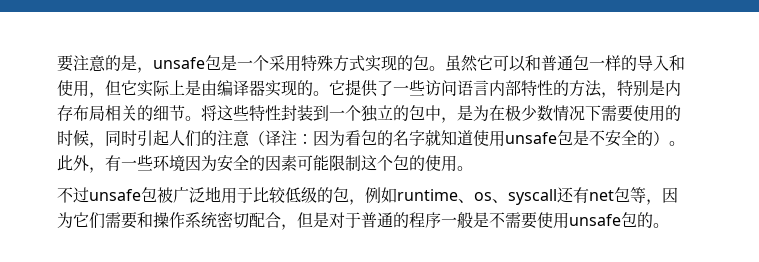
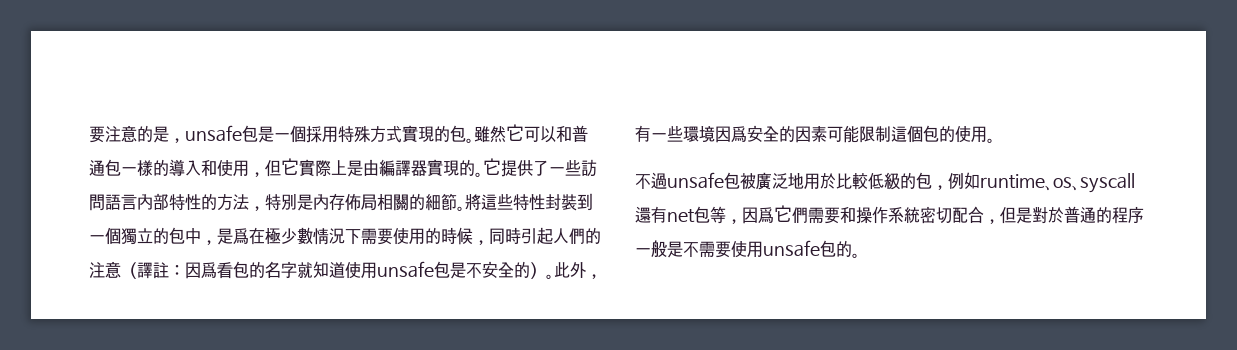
[253,55,285,71] 个采 -> [290,125,322,143] 個採
[365,55,461,72] 实现的包。虽 -> [402,125,490,143] 實現的包。雖
[605,55,653,71] 样的导 -> [137,159,185,176] 樣的導
[137,80,297,97] 实际上是由编译器实现 -> [299,159,459,177] 實際上是由編譯器實現
[425,80,505,96] 访问语言内 -> [581,159,597,177] [89,194,153,211] 訪問語言內
[633,80,681,96] [57,105,681,123] [57,130,345,148] 别是内存布局相关的细节。将这些特性封装到一个独立的包中，是为在极少数情况下需要使用的时候，同时引起人们的注意（译注：因为 -> [281,193,593,211] [89,227,601,245] [89,261,217,279] 別是內存佈局相關的細節。將這些特性封裝到一個獨立的包中，是爲在極少數情況下需要使用的時候，同時引起人們的注意（譯註：因爲
[153,155,217,172] 环境因为 -> [683,126,747,143] 環境因爲
[361,155,393,171] 这个 -> [891,125,923,143] 這個
[73,187,89,203] 过 -> [651,172,667,189] 過
[173,186,317,204] 广泛地用于比较低级 -> [756,172,900,190] 廣泛地用於比較低級
[557,187,574,203] 还 -> [635,206,651,223] 還
[57,212,105,229] 为它们 -> [758,205,808,224] 爲它們
[201,212,217,228] 统 -> [904,207,920,223] 統
[329,212,361,228] 对于 -> [1032,207,1064,224] 對於

